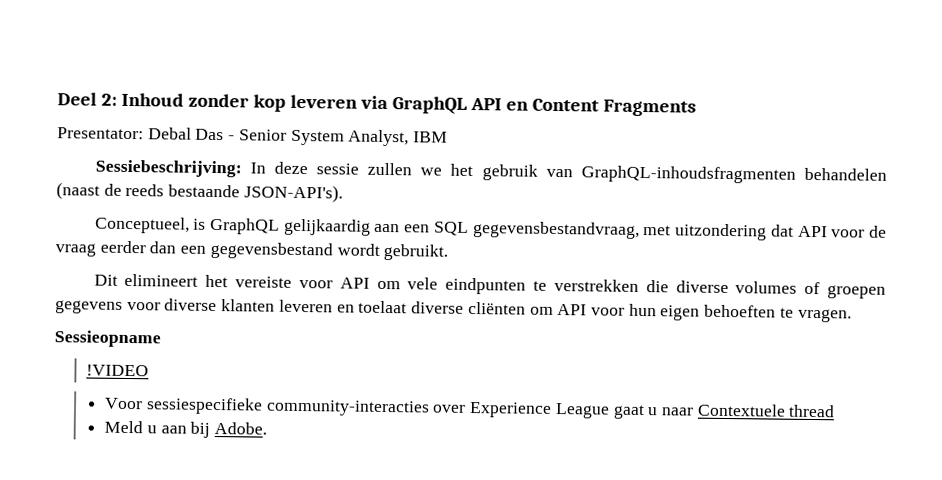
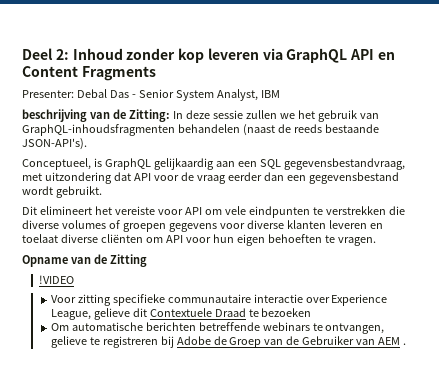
[57,127,144,140] Presentator: -> [22,90,74,98] Presenter:
[94,159,242,178] Sessiebeschrijving: -> [22,109,170,122] beschrijving van de Zitting:
[54,330,161,348] [85,364,149,377] [105,397,836,420] [104,420,268,438] Sessieopname // !VIDEO // Voor sessiespecifieke community-interacties over Experience League gaat u naar Contextuele thread // Meld u aan bij Adobe. -> [22,254,147,267] [38,275,74,284] [50,294,388,306] [50,308,312,320] [50,322,385,334] [50,336,407,348] Opname van de Zitting // !VIDEO // Voor zitting specifieke communautaire interactie over Experience League, gelieve dit Contextuele Draad te bezoeken // Om automatische berichten betreffende webinars te ontvangen, gelieve te registreren bij Adobe de Groep van de Gebruiker van AEM .

